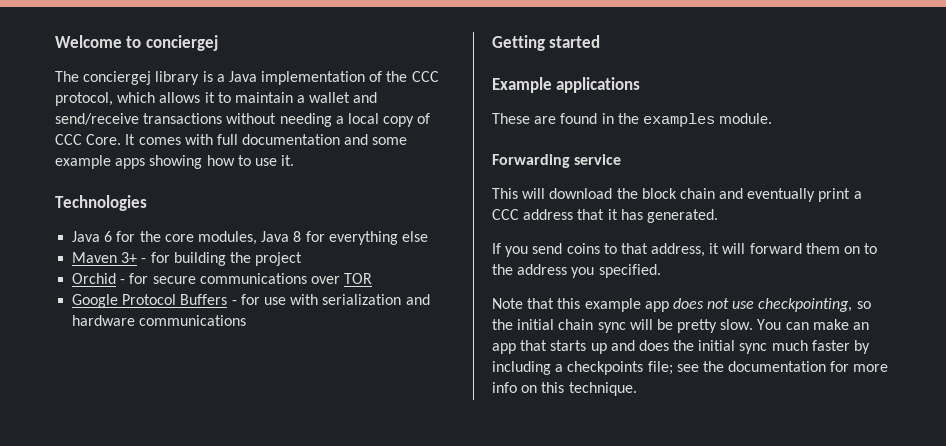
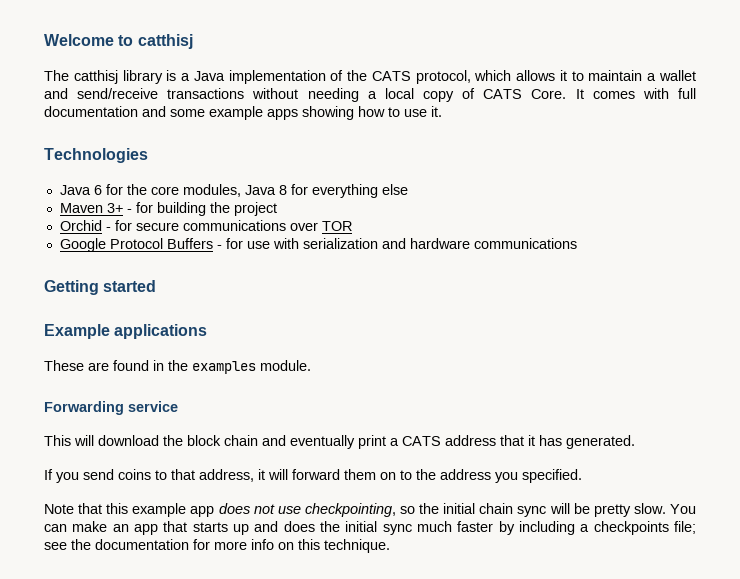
[145,35,218,51] conciergej -> [137,34,193,49] catthisj
[83,71,152,85] conciergej -> [73,70,118,84] catthisj
[411,71,439,82] CCC -> [371,71,411,81] CATS
[55,134,82,145] CCC -> [483,89,523,99] CATS
[492,209,519,220] CCC -> [402,436,441,446] CATS

